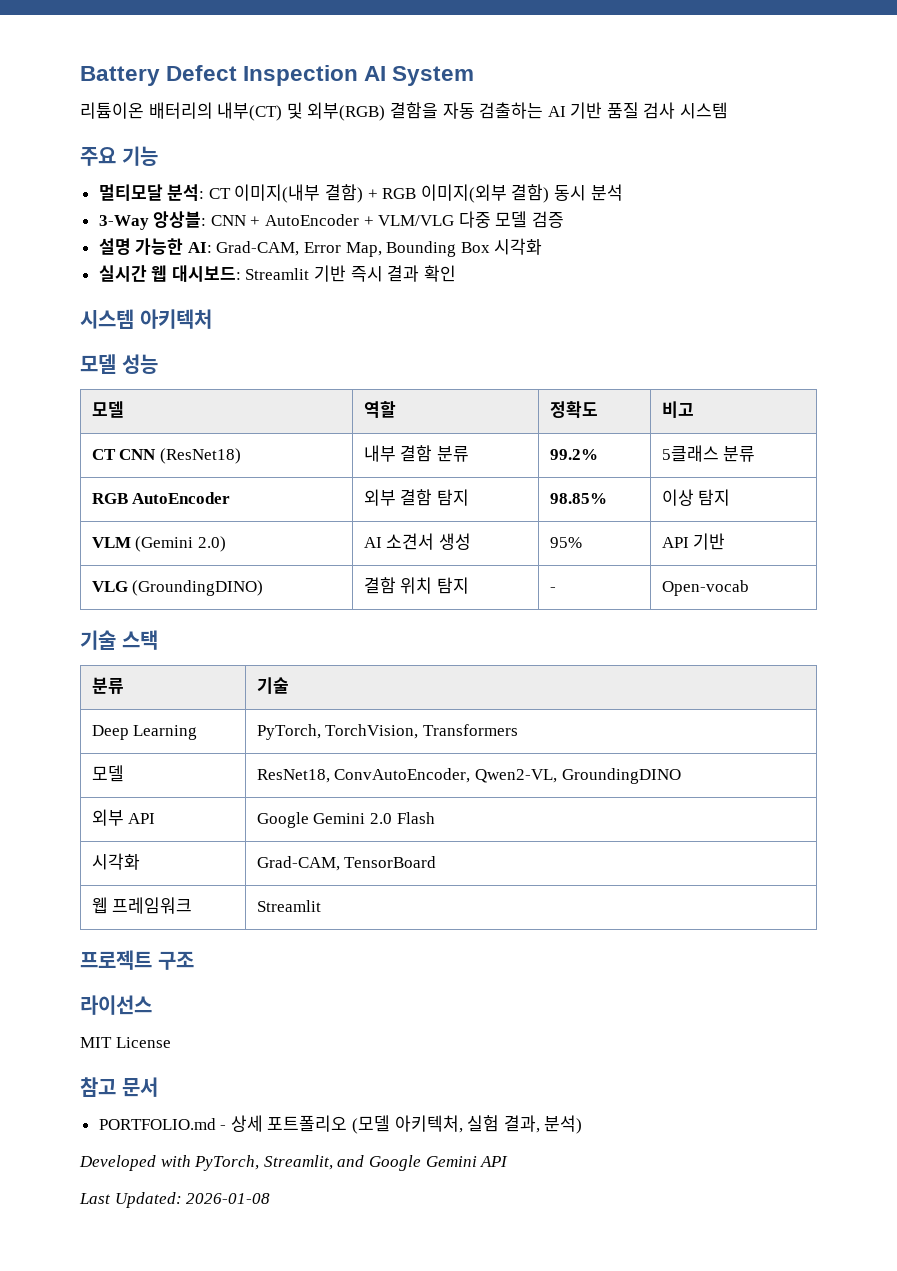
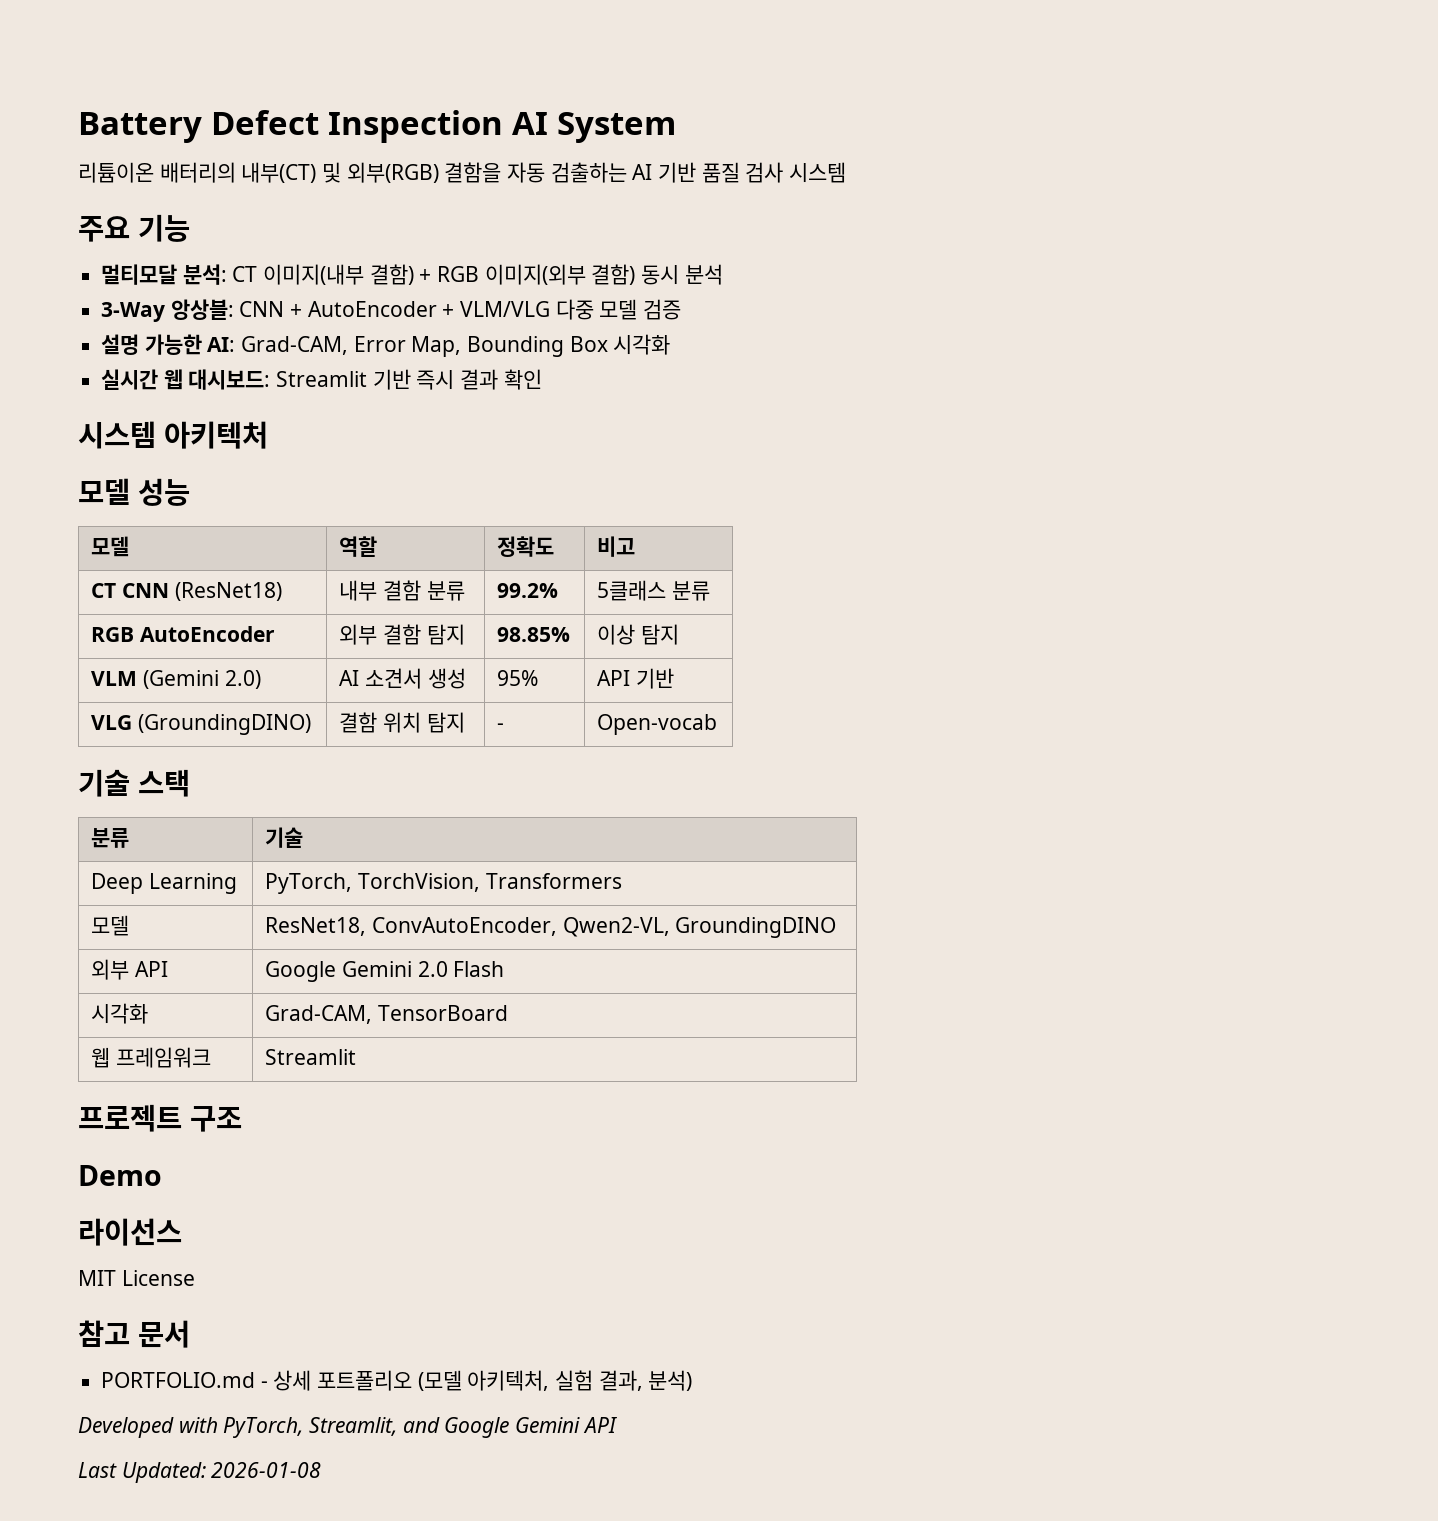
(194, 960) none -> [78,1165,162,1186] // Demo

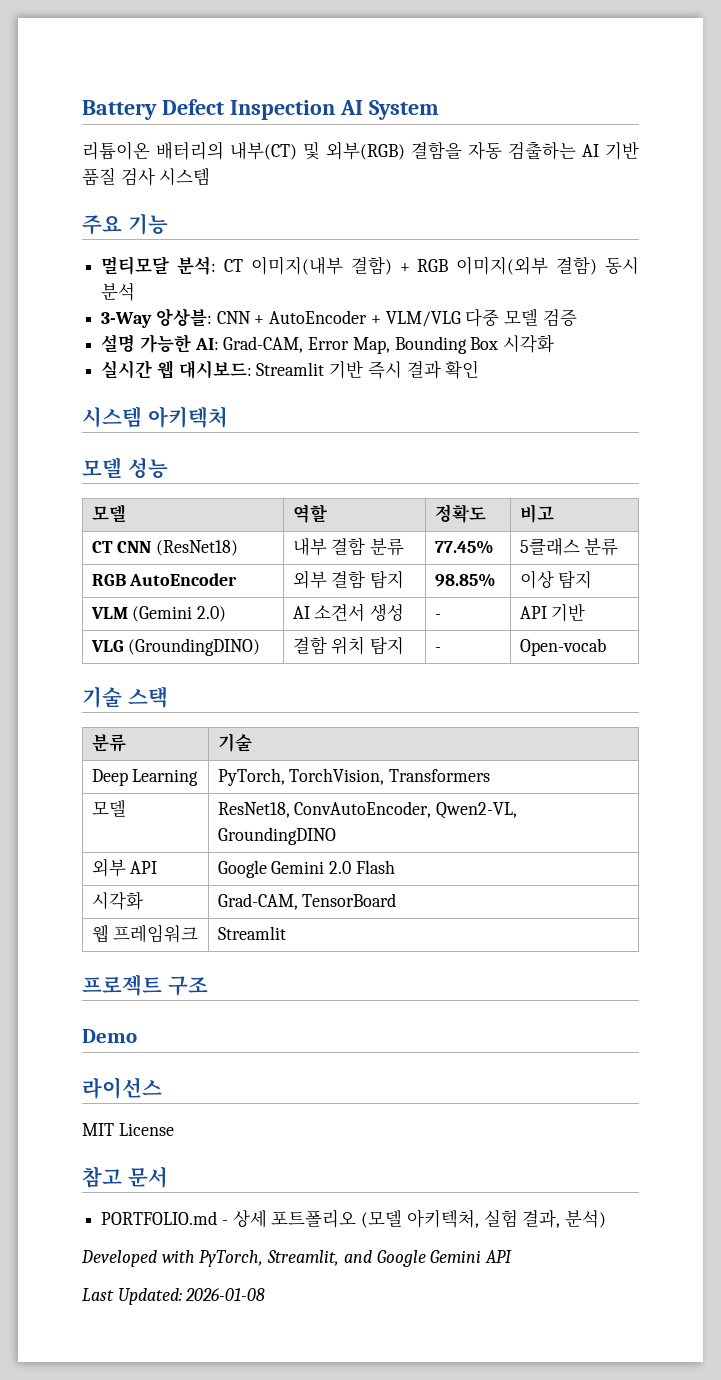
[497,583,559,598] 99.2% -> [434,540,494,554] 77.45%
[497,670,539,686] 95% -> [434,614,441,619] -

